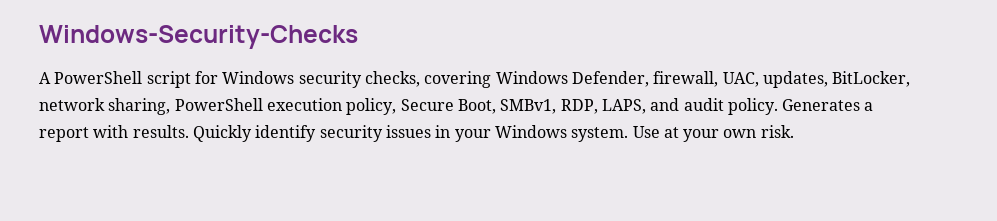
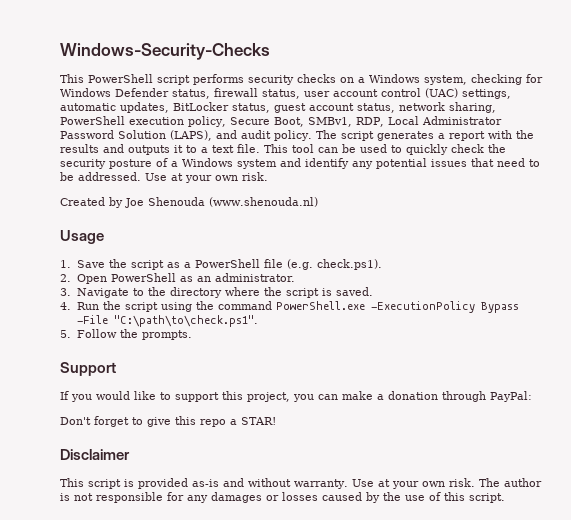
[39,72,51,84] A -> [60,74,84,83] This
[194,71,911,88] for Windows security checks, covering Windows Defender, firewall, UAC, updates, BitLocker, -> [193,74,543,85] [60,88,511,99] [60,102,395,113] performs security checks on a Windows system, checking for Windows Defender status, firewall status, user account control (UAC) settings, automatic updates, BitLocker status, guest account status,
[601,98,874,115] [39,125,794,142] LAPS, and audit policy. Generates a report with results. Quickly identify security issues in your Windows system. Use at your own risk. -> [387,116,502,125] [60,130,534,141] [60,144,506,155] [60,158,540,169] [60,172,268,183] [60,197,318,208] [60,230,104,244] [60,259,382,270] [60,273,296,284] [60,287,373,298] [60,301,519,313] [76,315,258,327] [60,329,192,340] [60,362,116,376] [60,391,532,402] [60,416,276,427] [60,449,130,460] [60,478,542,489] [60,492,505,503] Local Administrator Password Solution (LAPS), and audit policy. The script generates a report with the results and outputs it to a text file. This tool can be used to quickly check the security posture of a Windows system and identify any potential issues that need to be addressed. Use at your own risk. // Created by Joe Shenouda (www.shenouda.nl) // Usage // 1. Save the script as a PowerShell file (e.g. check.ps1). // 2. Open PowerShell as an administrator. // 3. Navigate to the directory where the script is saved. // 4. Run the script using the command PowerShell.exe -ExecutionPolicy Bypass -File "C:\path\to\check.ps1". // 5. Follow the prompts. // Support // If you would like to support this project, you can make a donation through PayPal: // Don't forget to give this repo a STAR! // Disclaimer // This script is provided as-is and without warranty. Use at your own risk. The author is not responsible for any damages or losses caused by the use of this script.

